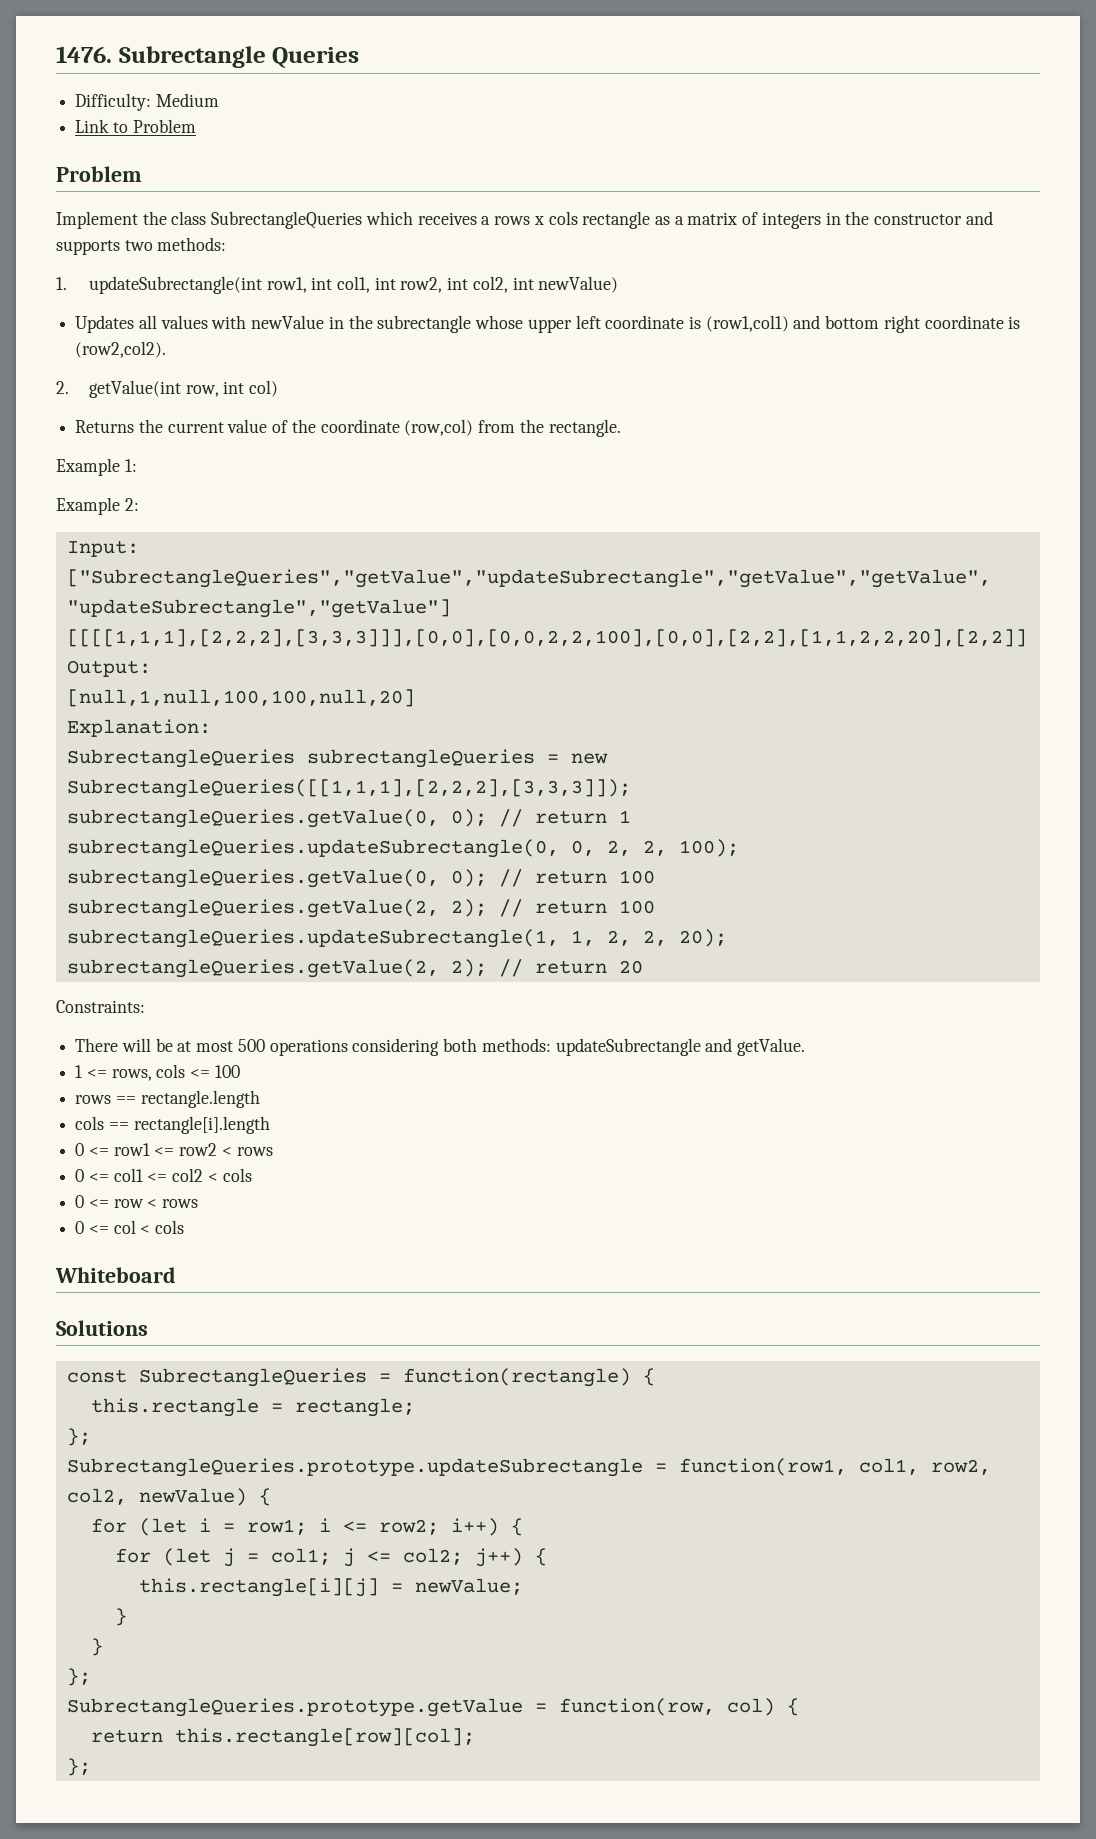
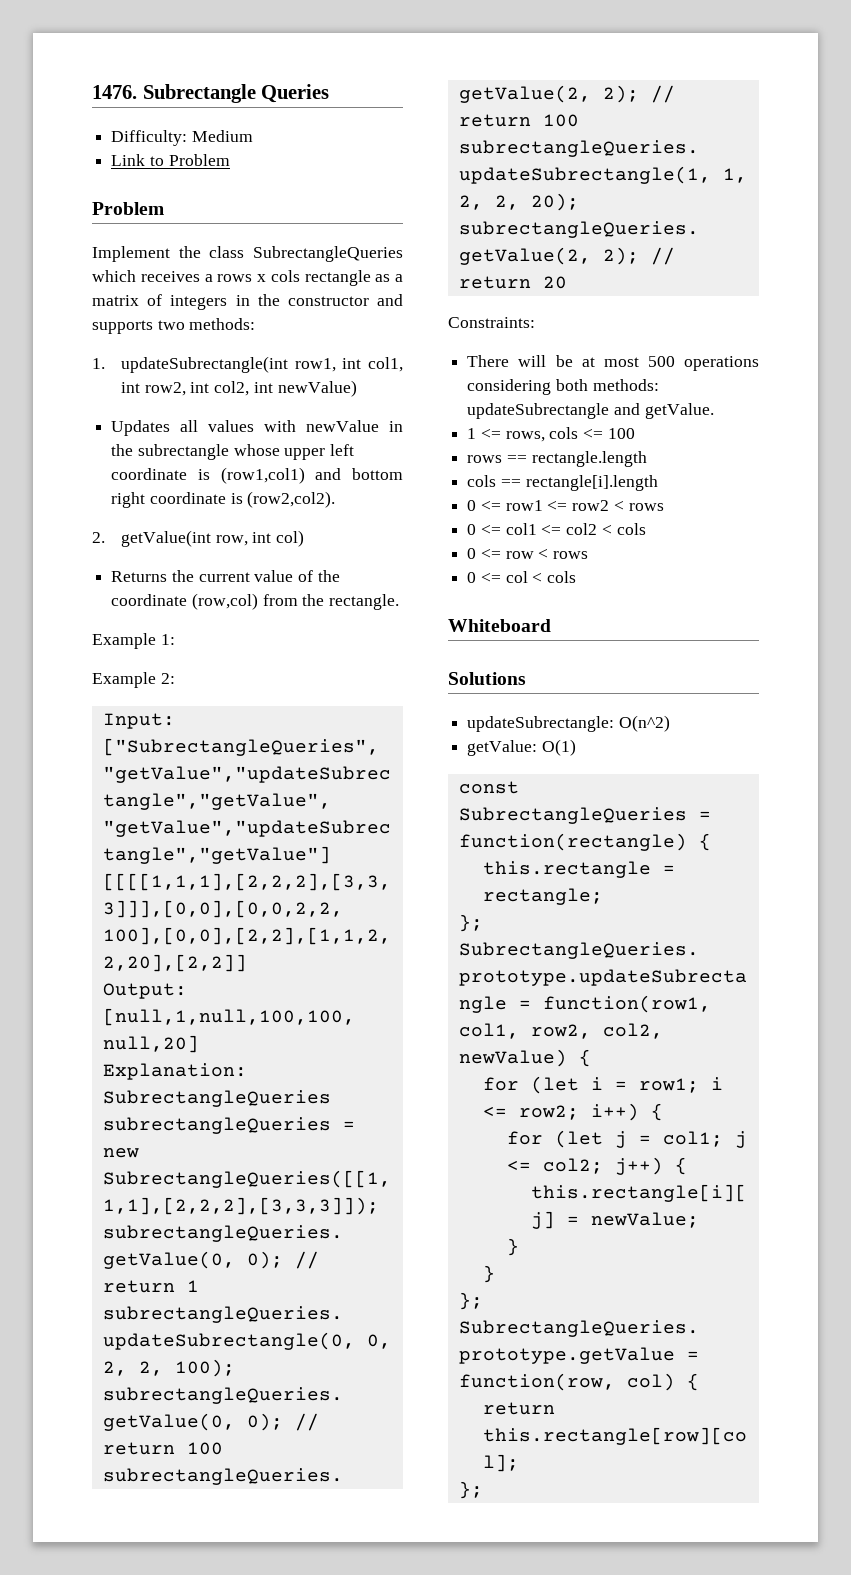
(148, 1328) none -> [467,715,670,732] [467,739,576,756] // updateSubrectangle: O(n^2) // getValue: O(1)

